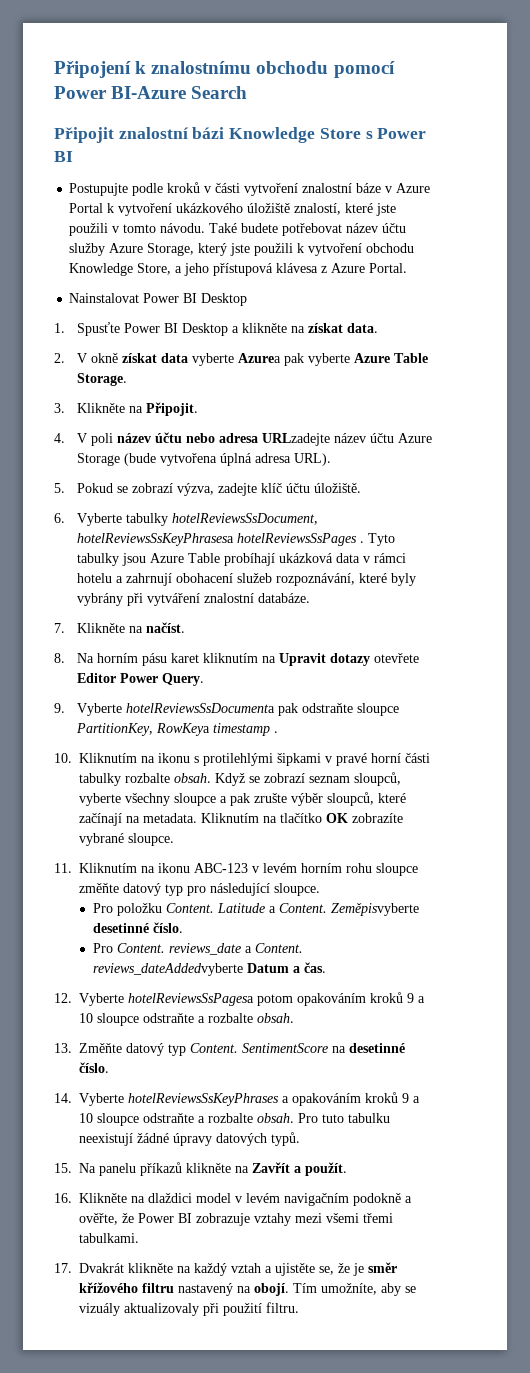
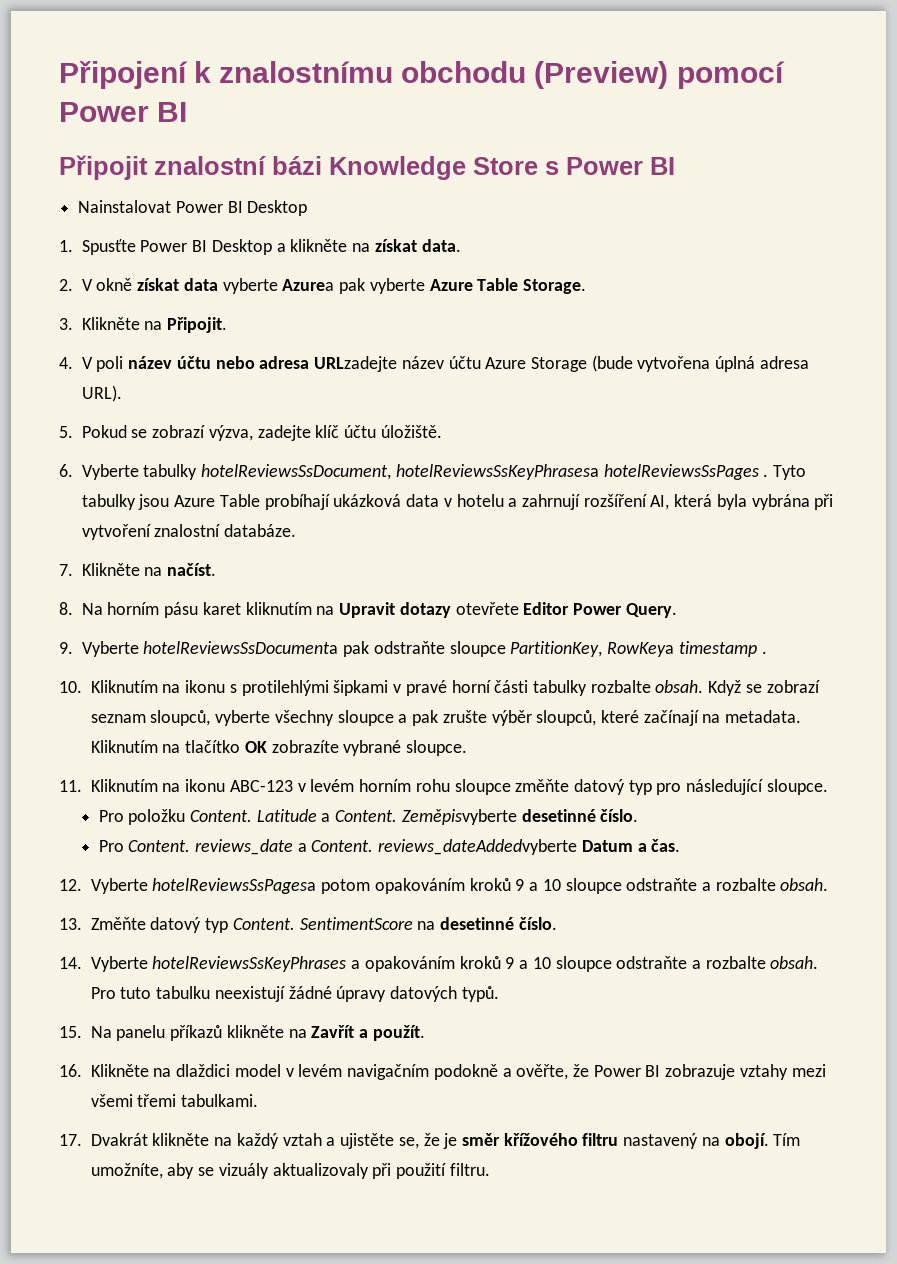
(329, 67) none -> [534,61,669,89] (Preview)
[111,86,248,99] BI-Azure Search -> [157,102,188,122] BI
[69,182,431,196] [69,203,397,216] [69,223,407,236] [69,243,415,256] [69,263,408,276] // Postupujte podle kroků v části vytvoření znalostní báze v Azure Portal k vytvoření ukázkového úložiště znalostí, které jste použili v tomto návodu. Také budete potřebovat název účtu služby Azure Storage, který jste použili k vytvoření obchodu Knowledge Store, a jeho přístupová klávesa z Azure Portal. -> (675, 166) none
[374,553,407,563] rámci -> (452, 502) none
[176,573,417,586] [77,593,201,606] obohacení služeb rozpoznávání, které byly vybrány při vytváření -> [583,494,834,510] [81,524,151,540] rozšíření AI, která byla vybrána při vytvoření

